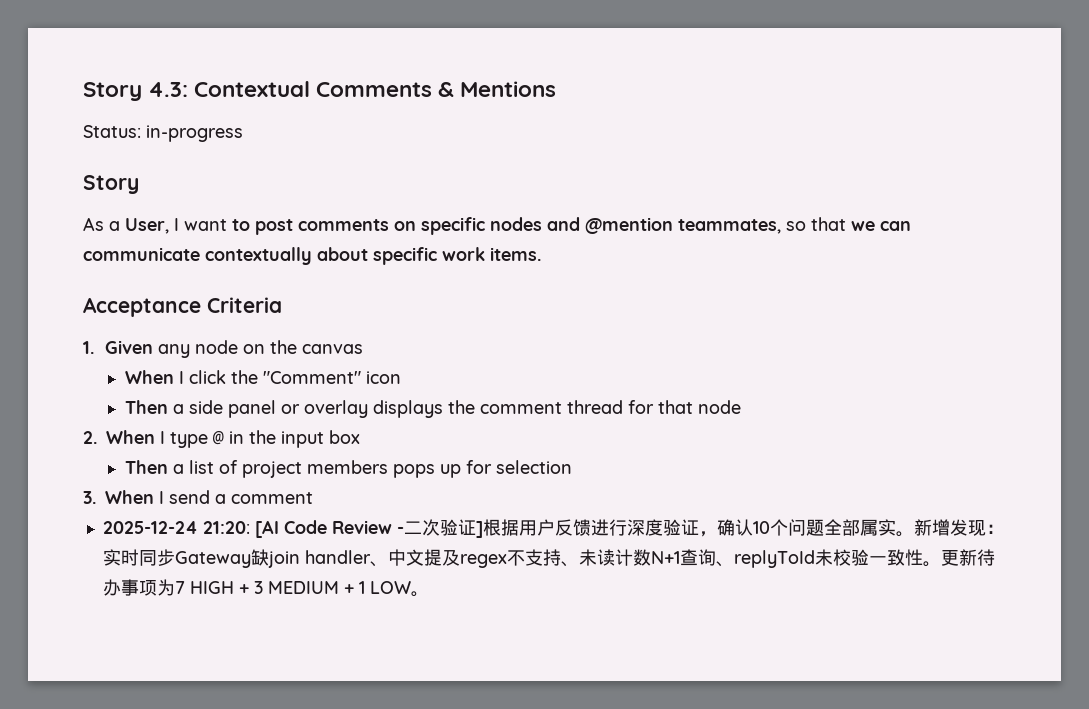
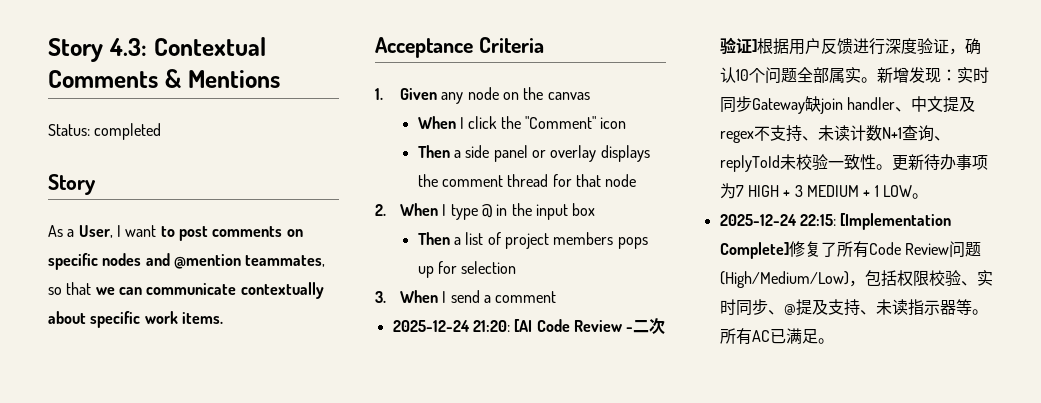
[146,125,243,142] in-progress -> [94,123,162,140] completed
(429, 594) none -> [719,213,952,230] [719,241,981,259] [719,270,993,288] [719,299,988,316] [719,328,834,345] // 2025-12-24 22:15: [Implementation Complete]修复了所有Code Review问题(High/Medium/Low)，包括权限校验、实时同步、@提及支持、未读指示器等。所有AC已满足。

